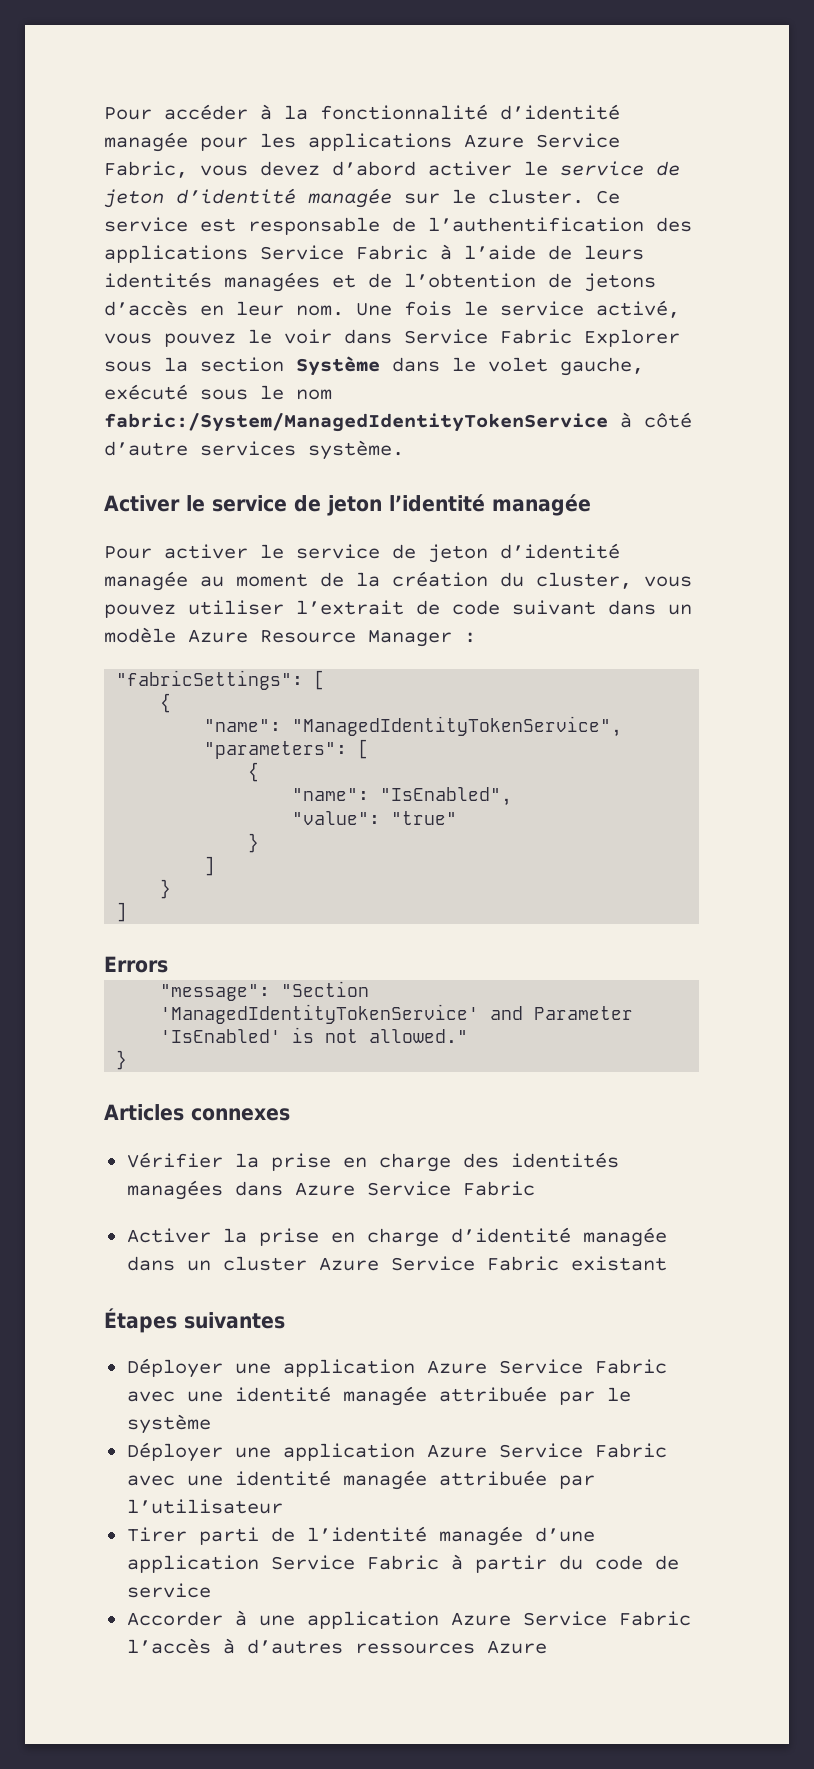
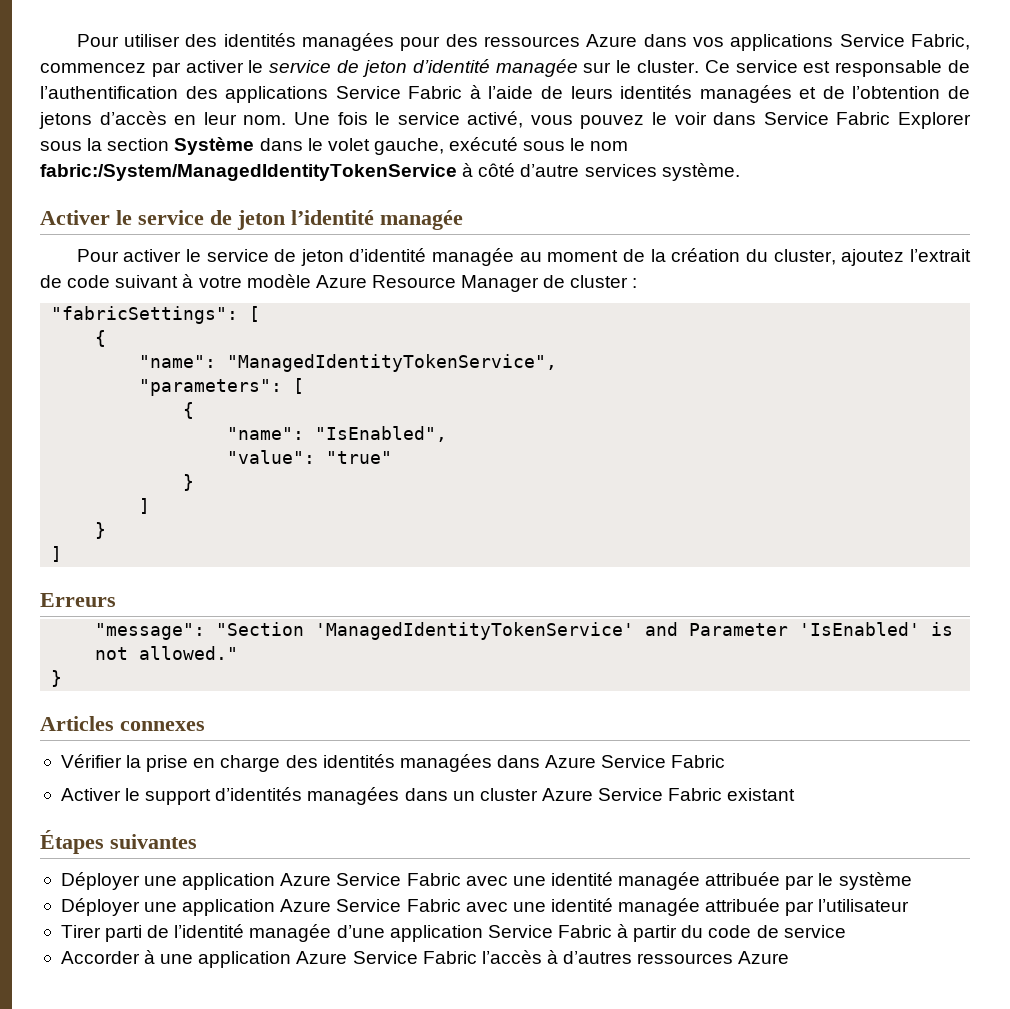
[104,104,620,120] [104,132,620,152] [104,161,416,178] Pour accéder à la fonctionnalité d’identité managée pour les applications Azure Service Fabric, vous devez d’abord -> [76,33,971,51] [40,62,181,77] Pour utiliser des identités managées pour des ressources Azure dans vos applications Service Fabric, commencez par
[644,576,692,587] [104,600,284,618] vous pouvez utiliser -> [841,249,905,266] ajoutez
[608,600,692,615] dans un -> [182,274,242,288] à votre
(452, 638) none -> [543,275,629,288] de cluster
[104,956,168,973] Errors -> [40,593,116,607] Erreurs
[222,1227,667,1247] la prise en charge d’identité managée -> [125,787,400,805] le support d’identités managées

